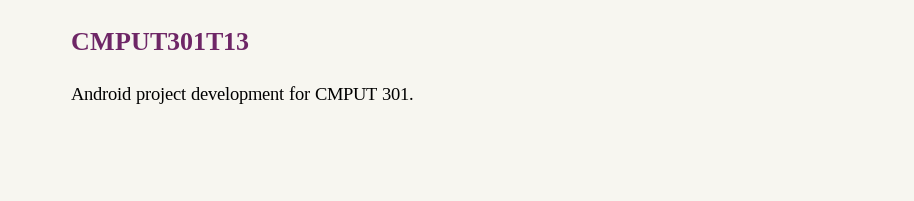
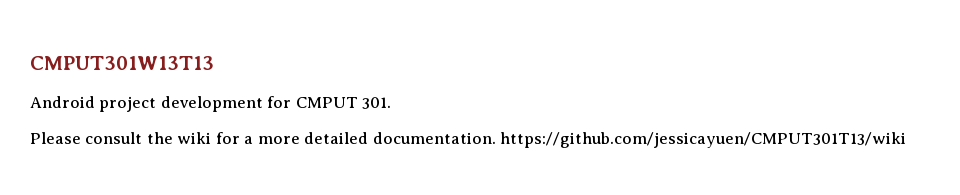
[71,33,249,50] CMPUT301T13 -> [30,56,214,70] CMPUT301W13T13
(414, 94) none -> [30,132,907,148] // Please consult the wiki for a more detailed documentation. https://github.com/jessicayuen/CMPUT301T13/wiki

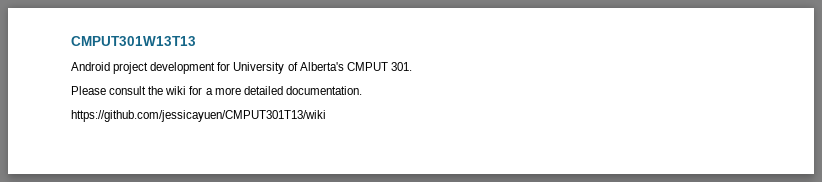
(292, 102) none -> [233,62,344,74] University of Alberta's
(496, 138) none -> (362, 90) //

